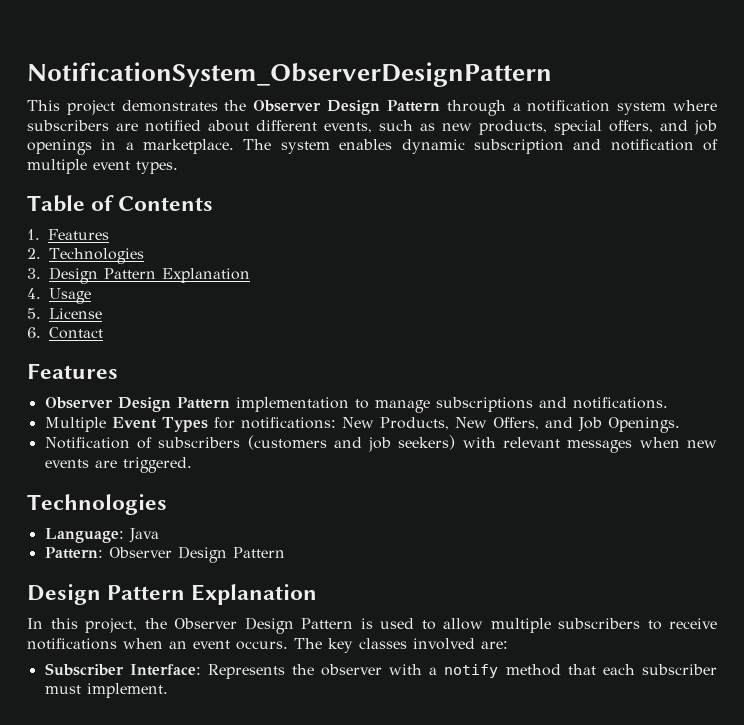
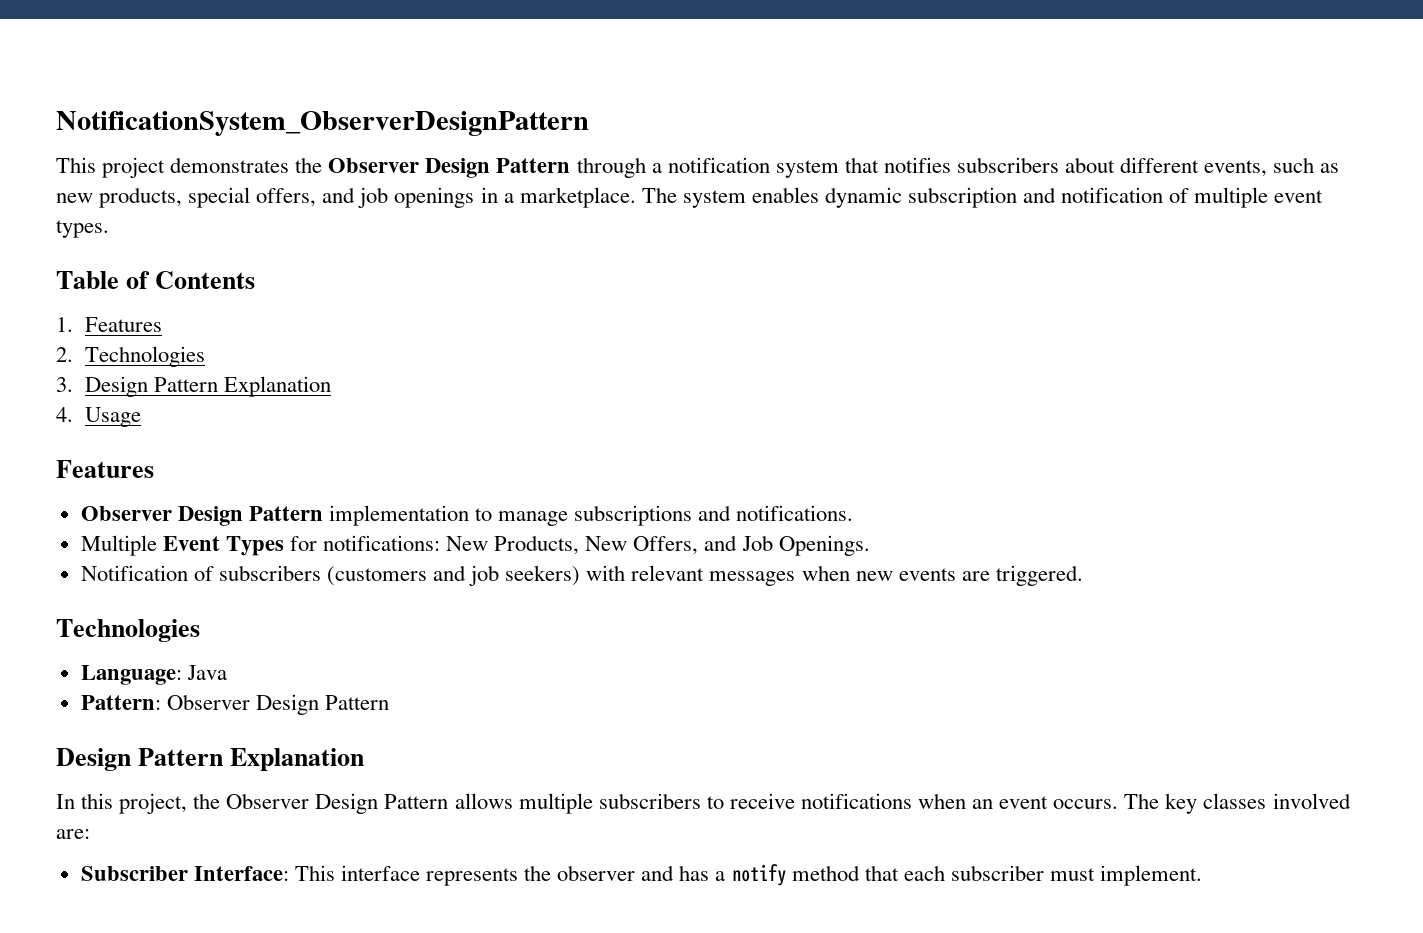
[673,100,717,111] [27,120,201,132] where subscribers are notified -> [844,157,1059,173] that notifies subscribers
[27,308,102,319] [27,327,103,339] // 5. License // 6. Contact -> (141, 417) none
[360,618,483,630] is used to allow -> [454,793,513,809] allows
[207,664,423,679] Represents the observer with -> [294,865,710,886] This interface represents the observer and has

